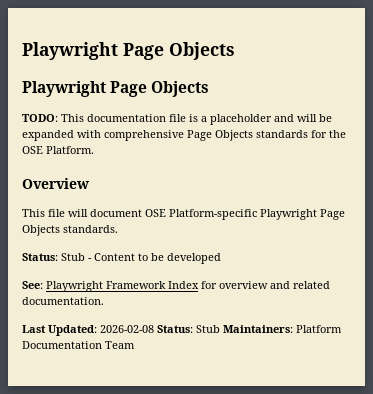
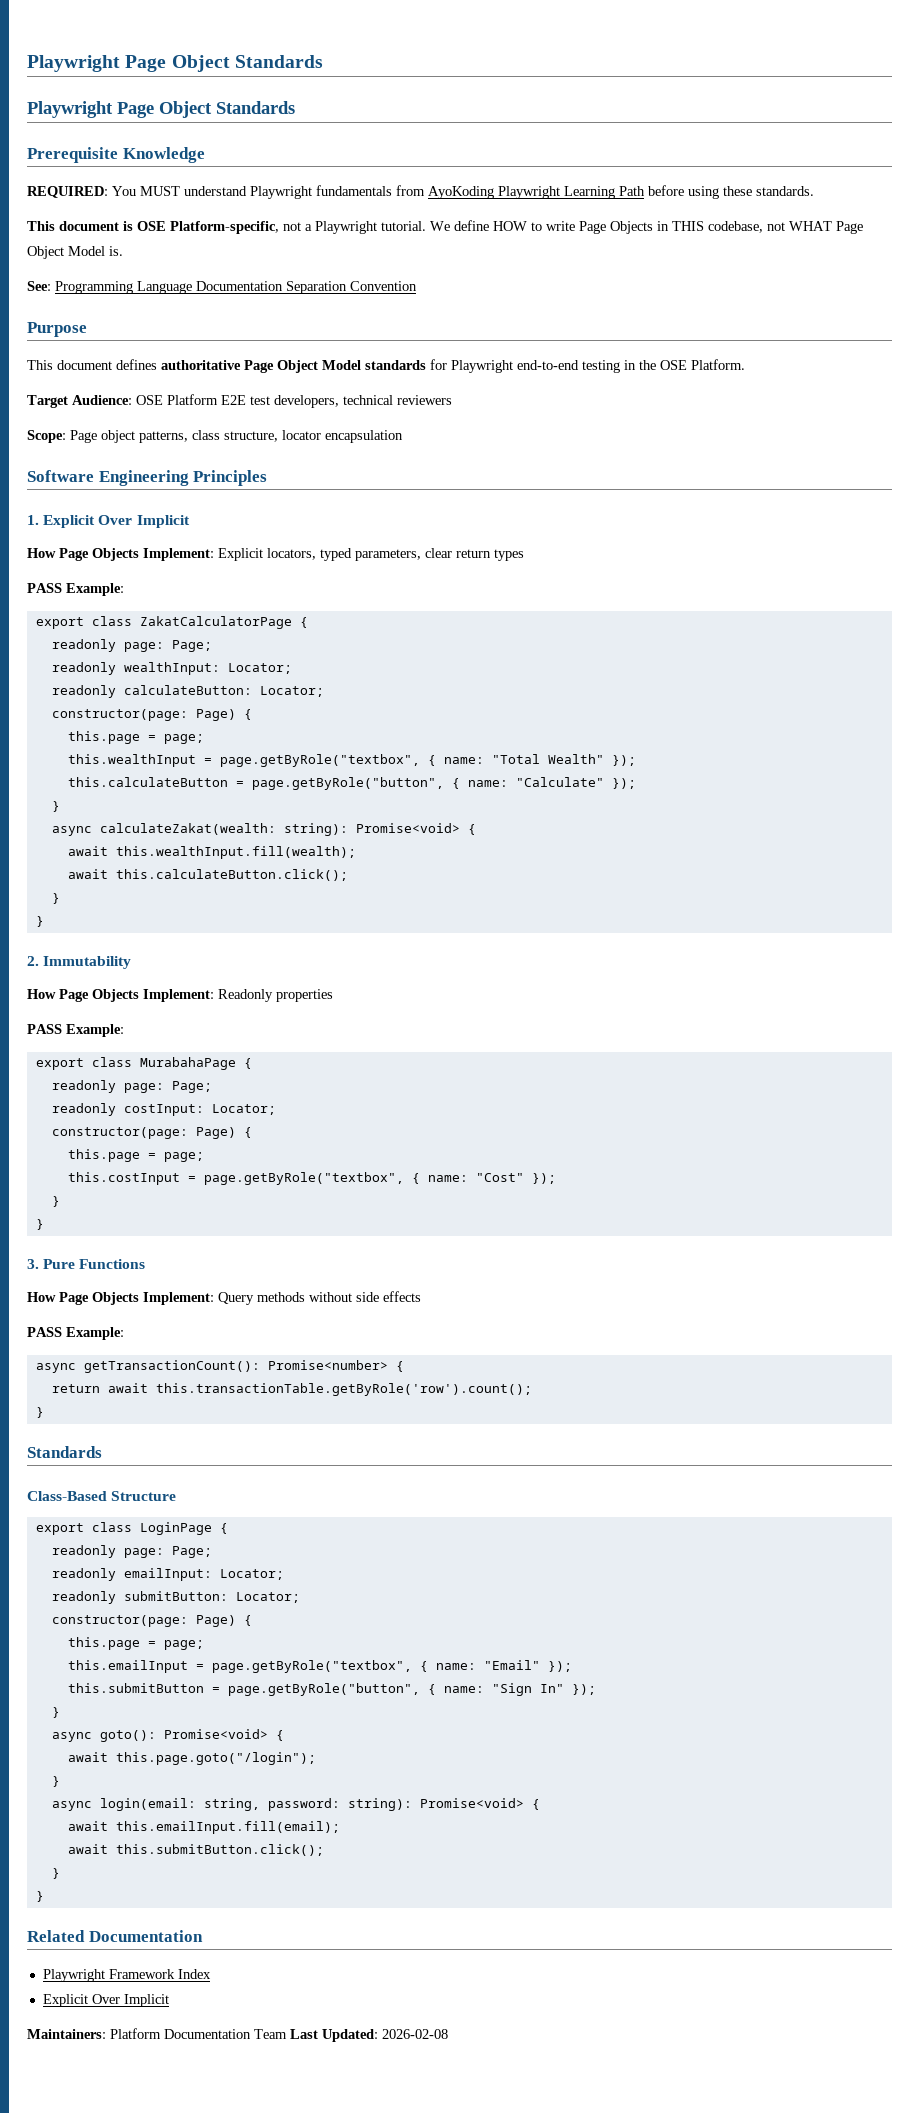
[22,42,235,60] [22,81,210,97] [22,114,332,125] [22,130,346,141] [22,146,94,154] [22,178,89,189] [22,209,345,220] [22,225,118,236] [22,253,221,264] [22,281,330,292] [22,297,104,305] [22,325,220,336] Playwright Page Objects // Playwright Page Objects // TODO: This documentation file is a placeholder and will be expanded with comprehensive Page Objects standards for the OSE Platform. // Overview // This file will document OSE Platform-specific Playwright Page Objects standards. // Status: Stub - Content to be developed // See: Playwright Framework Index for overview and related documentation. // Last Updated: 2026-02-08 Status: Stub -> [27,55,323,72] [27,101,295,118] [27,147,205,163] [27,185,814,199] [27,220,863,234] [27,246,123,259] [27,281,417,294] [27,322,87,337] [27,359,745,373] [27,394,452,408] [27,430,403,443] [27,470,268,486] [27,515,190,528] [27,548,524,561] [27,583,124,596] [35,616,308,629] [51,639,212,652] [51,662,292,675] [51,685,324,698] [51,709,252,721] [67,731,204,744] [67,754,636,767] [67,777,636,790] [51,801,60,812] [51,823,476,836] [67,846,356,859] [67,869,348,881] [51,893,60,904] [35,916,44,927] [27,956,132,969] [27,989,333,1002] [27,1024,124,1037] [35,1057,252,1070] [51,1080,212,1093] [51,1103,276,1116] [51,1127,252,1139] [67,1149,204,1162] [67,1172,556,1185] [51,1196,60,1207] [35,1219,44,1230] [27,1259,146,1269] [27,1291,421,1305] [27,1327,124,1340] [35,1360,404,1373] [51,1383,532,1396] [35,1407,44,1418] [27,1446,102,1458] [27,1491,177,1501] [35,1522,228,1535] [51,1545,212,1558] [51,1568,284,1581] [51,1591,300,1604] [51,1615,252,1627] [67,1637,204,1650] [67,1660,572,1673] [67,1683,596,1696] [51,1707,60,1718] [51,1729,284,1742] [67,1752,316,1765] [51,1776,60,1787] [51,1798,540,1811] [67,1821,340,1834] [67,1844,324,1856] [51,1868,60,1879] [35,1891,44,1902] [27,1930,203,1942] [42,1969,211,1982] [42,1994,169,2007] Playwright Page Object Standards // Playwright Page Object Standards // Prerequisite Knowledge // REQUIRED: You MUST understand Playwright fundamentals from AyoKoding Playwright Learning Path before using these standards. // This document is OSE Platform-specific, not a Playwright tutorial. We define HOW to write Page Objects in THIS codebase, not WHAT Page Object Model is. // See: Programming Language Documentation Separation Convention // Purpose // This document defines authoritative Page Object Model standards for Playwright end-to-end testing in the OSE Platform. // Target Audience: OSE Platform E2E test developers, technical reviewers // Scope: Page object patterns, class structure, locator encapsulation // Software Engineering Principles // 1. Explicit Over Implicit // How Page Objects Implement: Explicit locators, typed parameters, clear return types // PASS Example: // export class ZakatCalculatorPage { // readonly page: Page; // readonly wealthInput: Locator; // readonly calculateButton: Locator; // constructor(page: Page) { // this.page = page; // this.wealthInput = page.getByRole("textbox", { name: "Total Wealth" }); // this.calculateButton = page.getByRole("button", { name: "Calculate" }); // } // async calculateZakat(wealth: string): Promise<void> { // await this.wealthInput.fill(wealth); // await this.calculateButton.click(); // } // } // 2. Immutability // How Page Objects Implement: Readonly properties // PASS Example: // export class MurabahaPage { // readonly page: Page; // readonly costInput: Locator; // constructor(page: Page) { // this.page = page; // this.costInput = page.getByRole("textbox", { name: "Cost" }); // } // } // 3. Pure Functions // How Page Objects Implement: Query methods without side effects // PASS Example: // async getTransactionCount(): Promise<number> { // return await this.transactionTable.getByRole('row').count(); // } // Standards // Class-Based Structure // export class LoginPage { // readonly page: Page; // readonly emailInput: Locator; // readonly submitButton: Locator; // constructor(page: Page) { // this.page = page; // this.emailInput = page.getByRole("textbox", { name: "Email" }); // this.submitButton = page.getByRole("button", { name: "Sign In" }); // } // async goto(): Promise<void> { // await this.page.goto("/login"); // } // async login(email: string, password: string): Promise<void> { // await this.emailInput.fill(email); // await this.submitButton.click(); // } // } // Related Documentation // Playwright Framework Index // Explicit Over Implicit //
(135, 345) none -> [290,2029,448,2042] Last Updated: 2026-02-08

